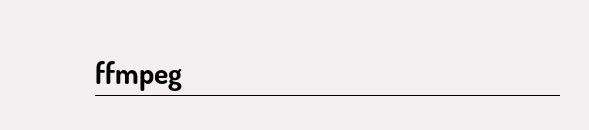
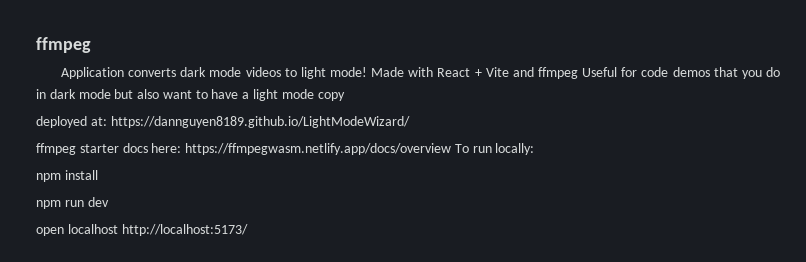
[95,61,182,91] ffmpeg -> [36,37,91,53] [60,67,781,79] [36,89,345,101] [36,116,410,128] [36,143,535,155] [36,170,98,182] [36,197,109,209] [36,224,248,236] ffmpeg // Application converts dark mode videos to light mode! Made with React + Vite and ffmpeg Useful for code demos that you do in dark mode but also want to have a light mode copy // deployed at: https://dannguyen8189.github.io/LightModeWizard/ // ffmpeg starter docs here: https://ffmpegwasm.netlify.app/docs/overview To run locally: // npm install // npm run dev // open localhost http://localhost:5173/

